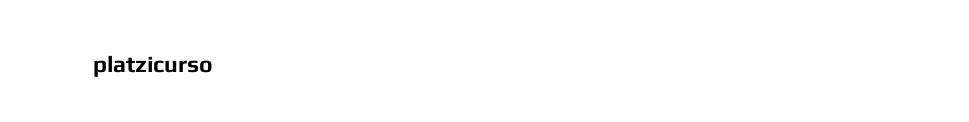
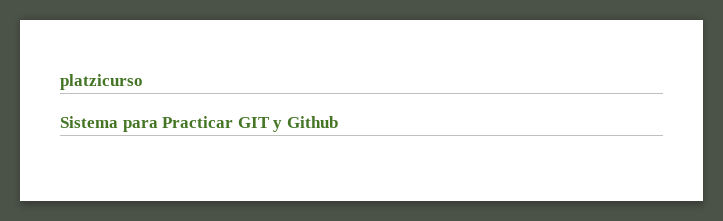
(213, 66) none -> [60,116,338,132] // Sistema para Practicar GIT y Github

